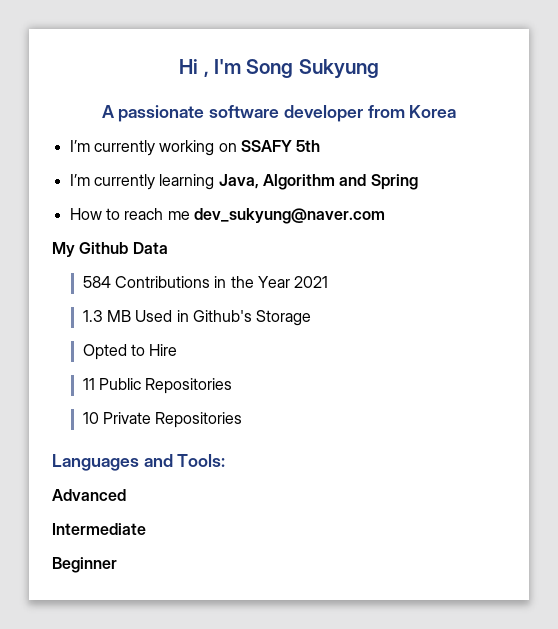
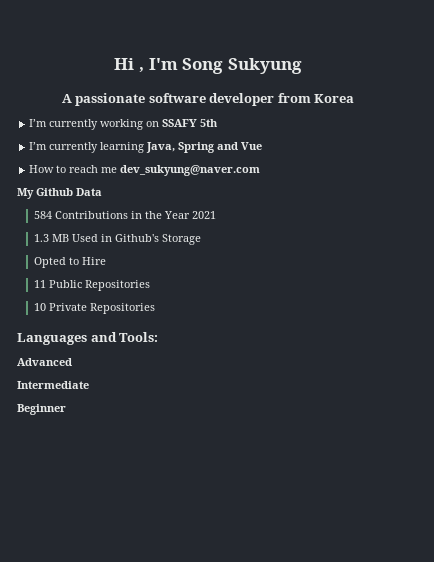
[262,174,418,190] Algorithm and Spring -> [178,142,263,153] Spring and Vue

